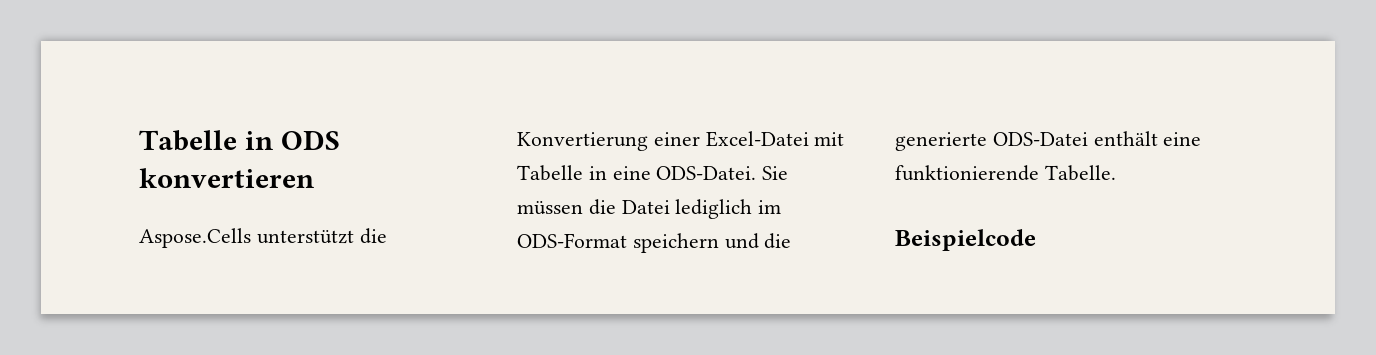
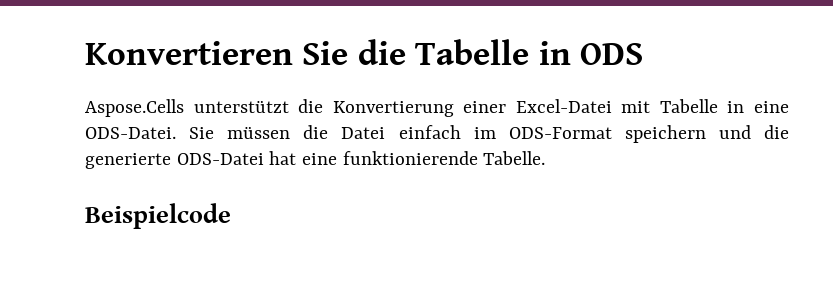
(139, 140) none -> [85,39,406,65] Konvertieren Sie die
[139,168,314,188] konvertieren -> (644, 54) none
[675,199,753,219] lediglich -> [398,125,461,139] einfach
[1093,131,1158,146] enthält -> [269,151,297,165] hat

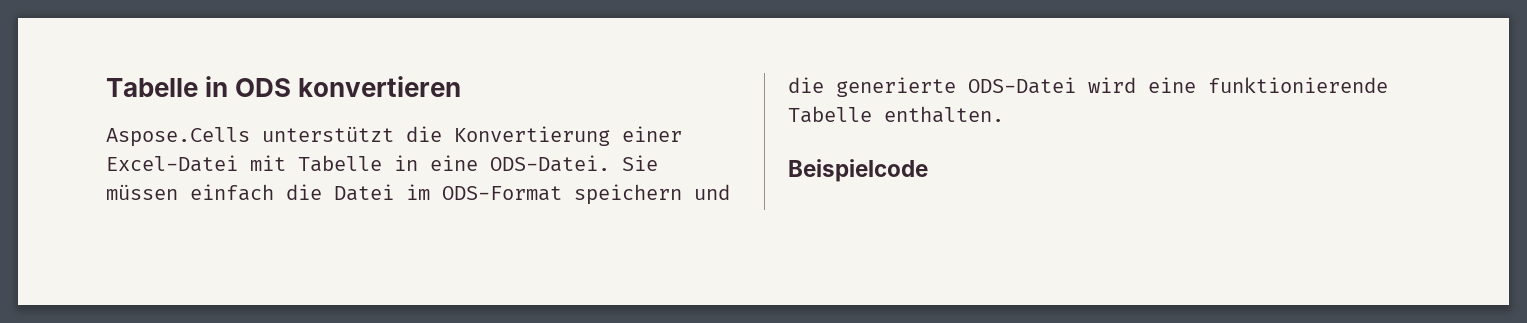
[85,39,406,65] Konvertieren Sie die -> (106, 87) none
(644, 54) none -> [298,76,462,97] konvertieren
(291, 132) none -> [190,184,274,201] einfach
[398,125,461,139] einfach -> (394, 192) none
[269,151,297,165] hat -> [1088,77,1136,93] wird
[483,151,546,165] Tabelle. -> [788,106,1004,123] Tabelle enthalten.

